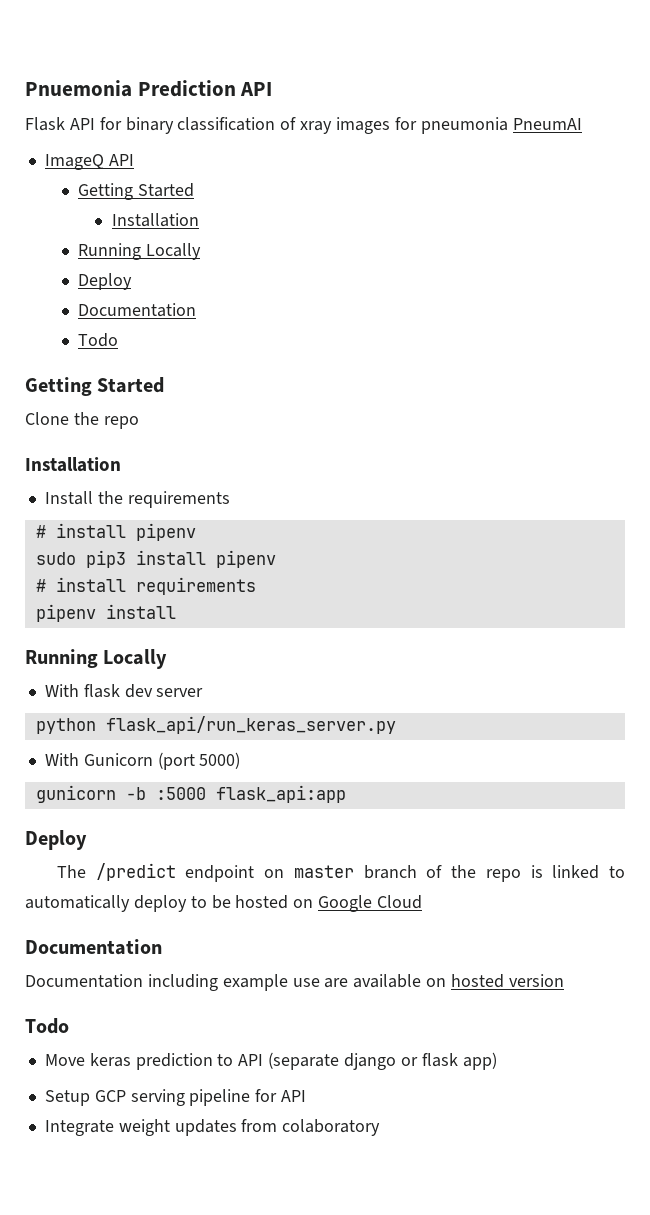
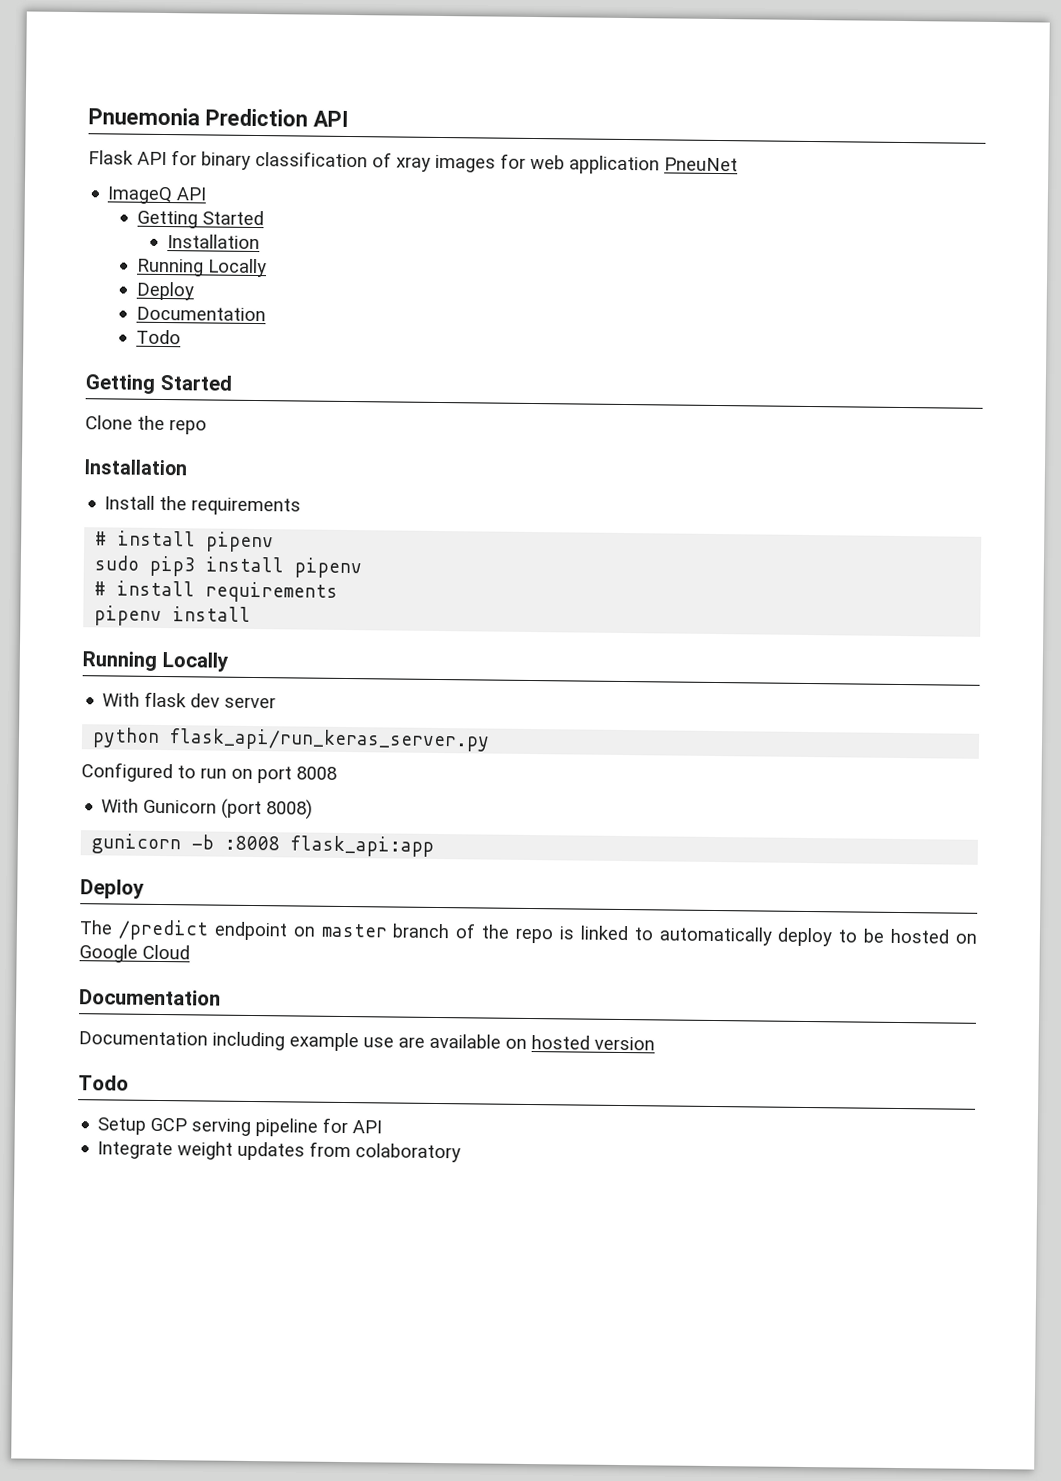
[420,117,582,134] pneumonia PneumAI -> [530,154,738,175] web application PneuNet
(396, 725) none -> [81,762,337,784] // Configured to run on port 8008
[199,752,241,769] 5000) -> [266,799,314,820] 8008)
[155,787,206,800] :5000 -> [224,835,281,851] :8008
[44,1052,497,1070] // Move keras prediction to API (separate django or flask app) -> (129, 1083) none

